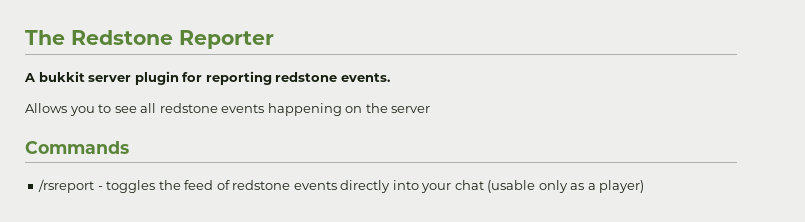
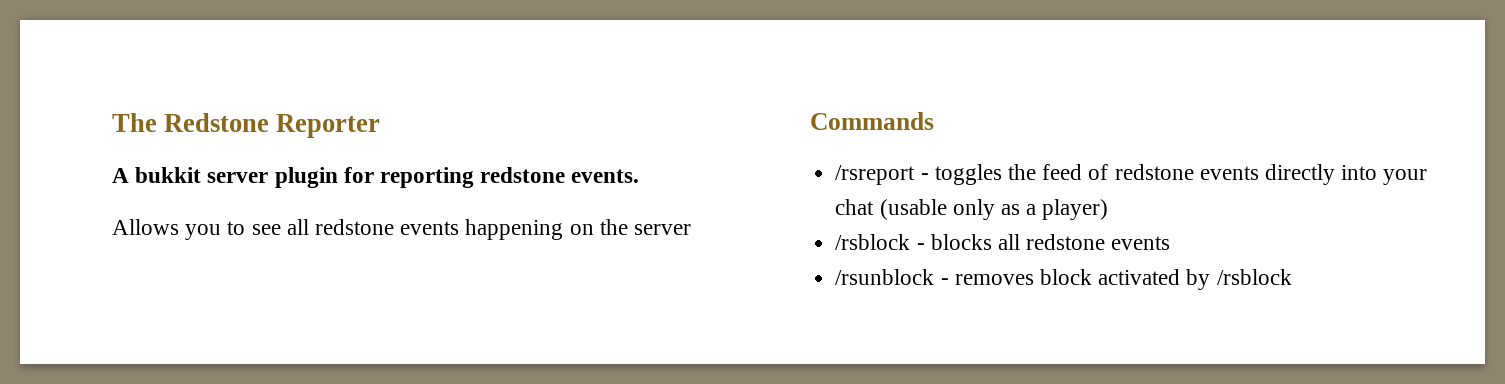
(645, 186) none -> [835,234,1171,250] [835,269,1292,290] // /rsblock - blocks all redstone events // /rsunblock - removes block activated by /rsblock

